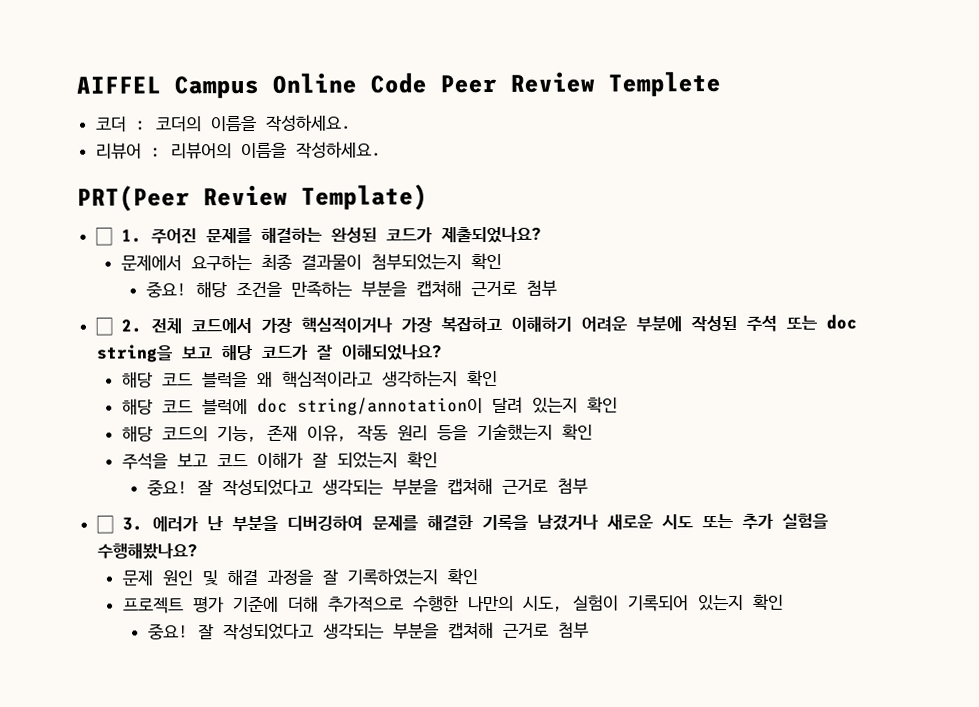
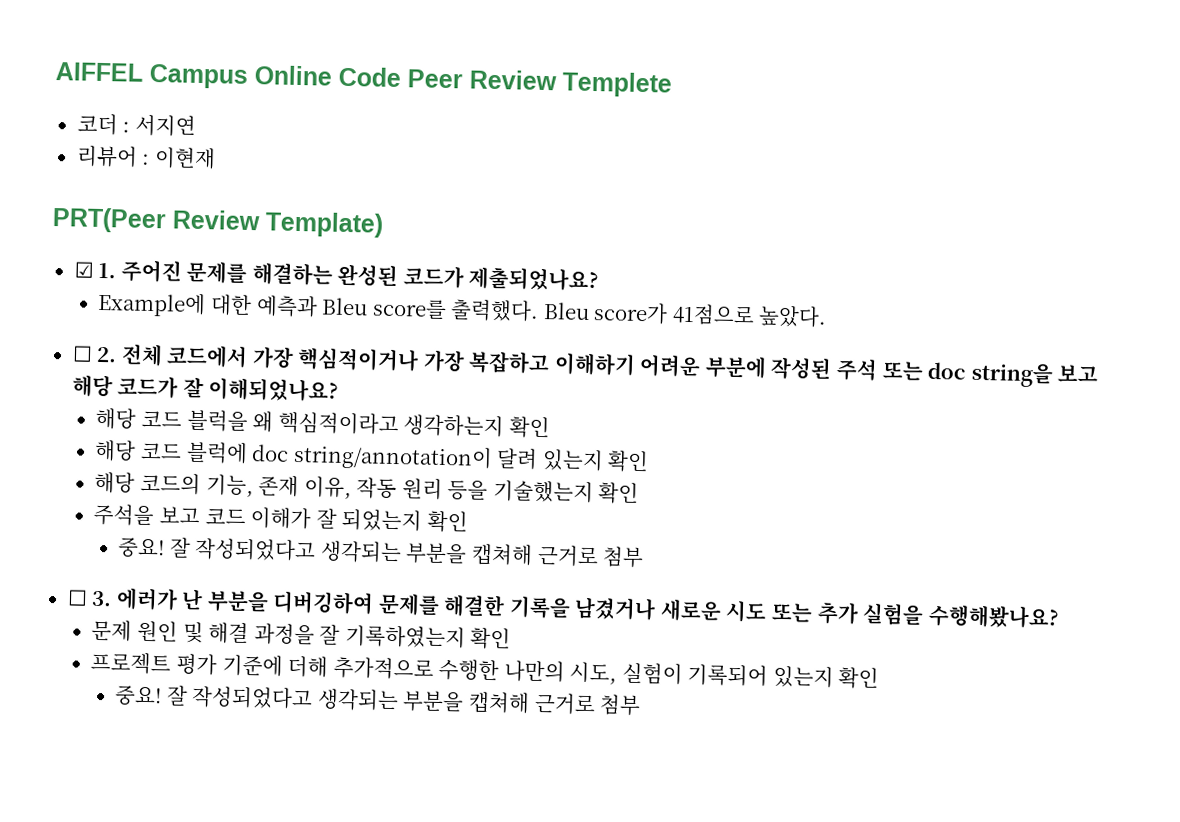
[155,114,352,132] 코더의 이름을 작성하세요. -> [134,114,196,137] 서지연
[170,141,382,160] 리뷰어의 이름을 작성하세요. -> [153,147,216,170] 이현재
[94,227,113,246] ☐ -> [73,261,94,278] ☑
[120,252,502,271] [145,280,557,298] 문제에서 요구하는 최종 결과물이 첨부되었는지 확인 // 중요! 해당 조건을 만족하는 부분을 캡쳐해 근거로 첨부 -> [97,291,828,328] Example에 대한 예측과 Bleu score를 출력했다. Bleu score가 41점으로 높았다.

